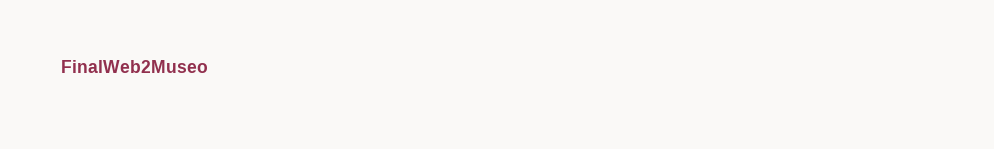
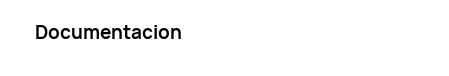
[61,60,208,73] FinalWeb2Museo -> [35,25,182,39] Documentacion

